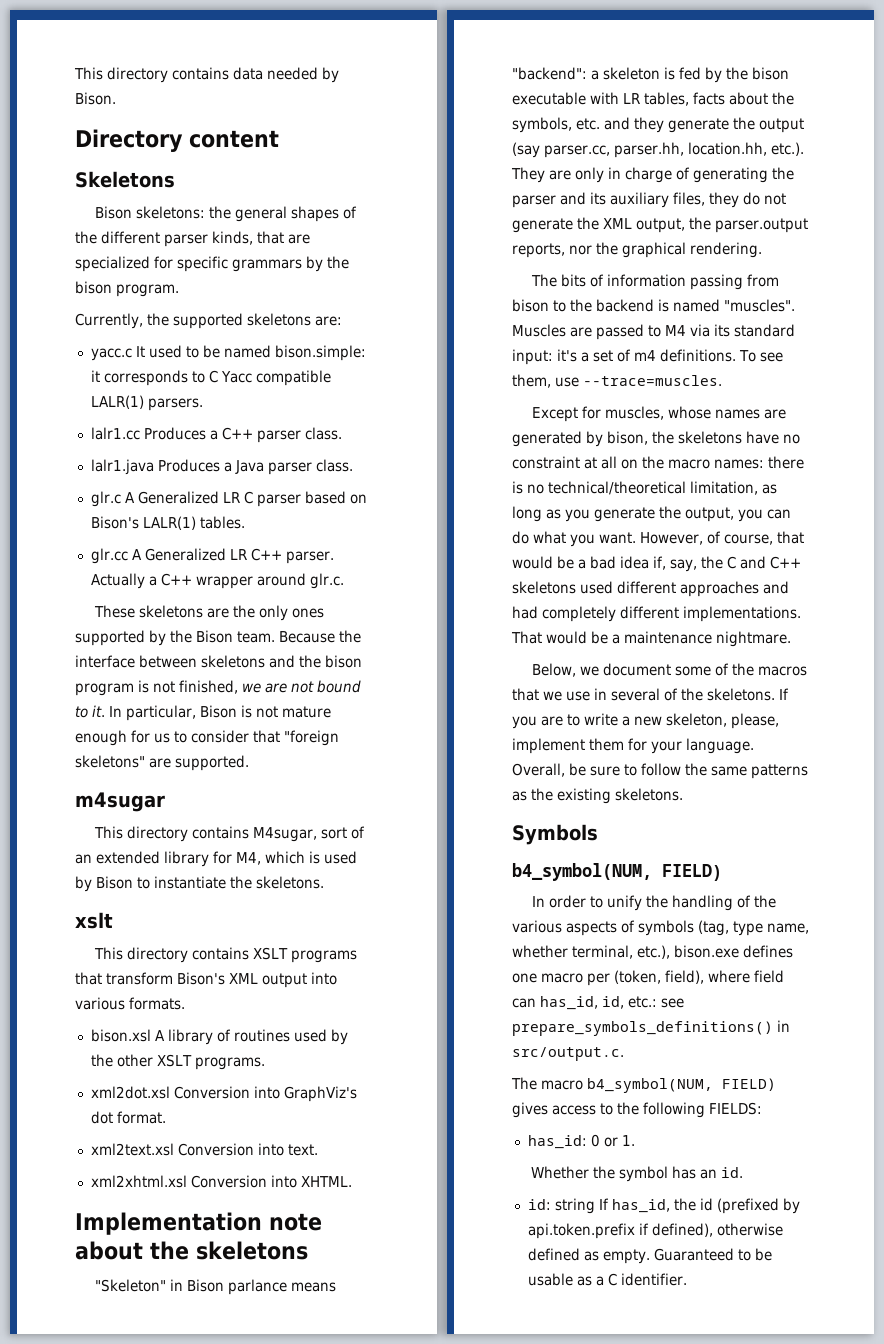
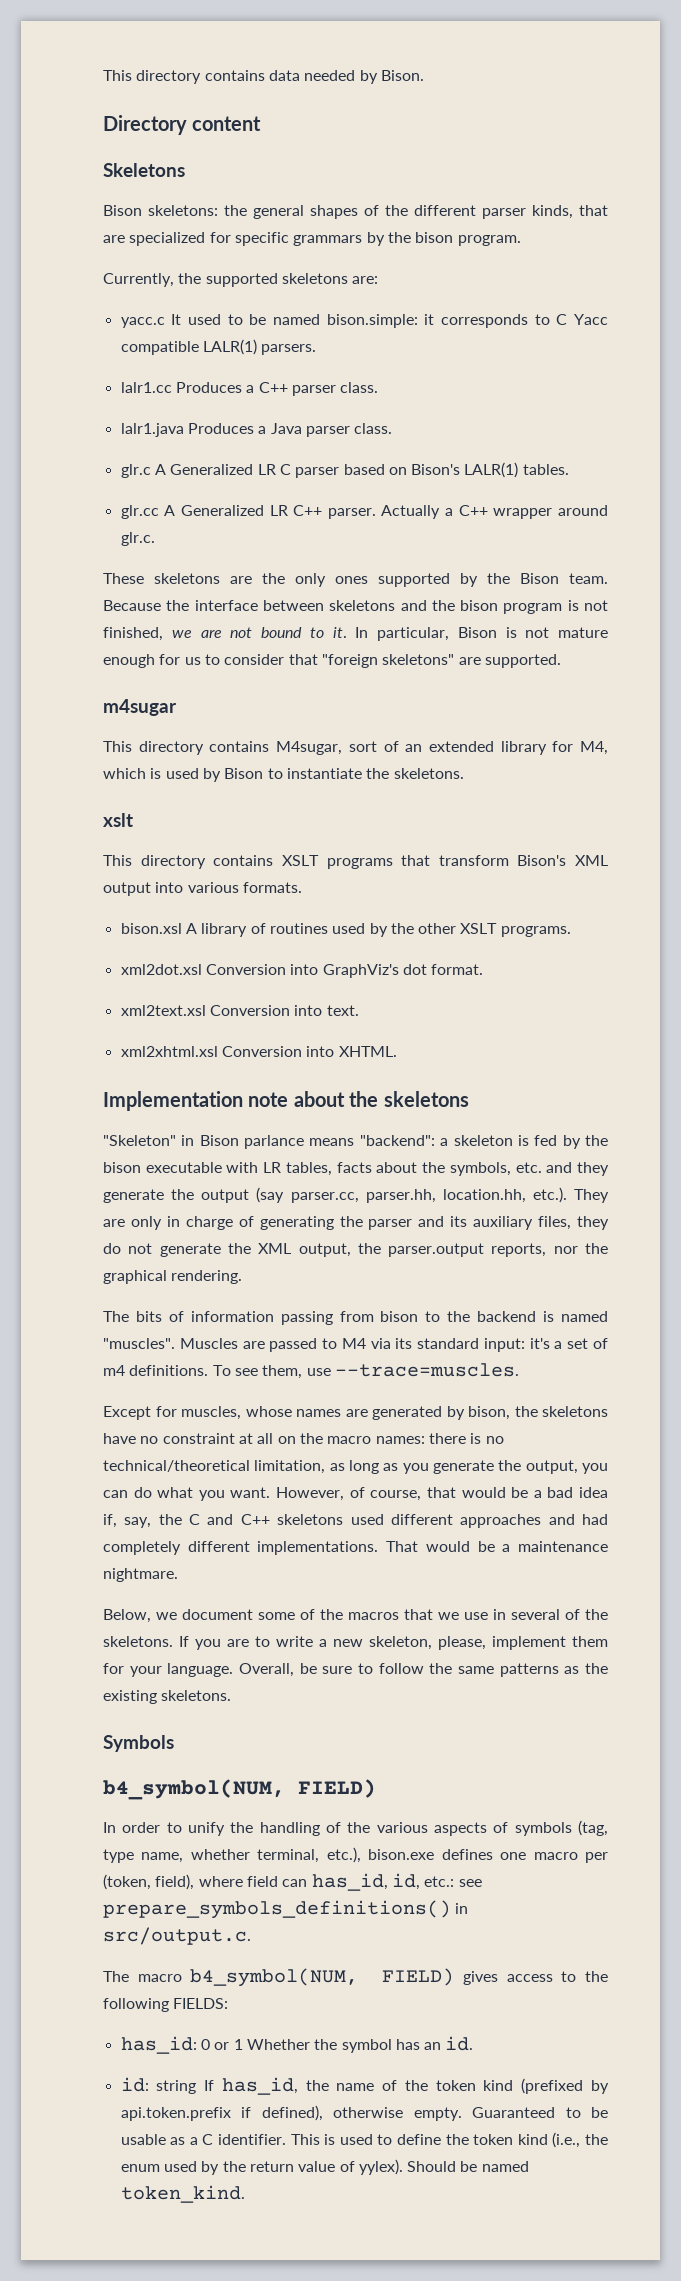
[621,1135,635,1146] 1. // -> [233,2039,243,2050] 1
[699,1198,713,1211] id -> [336,2080,514,2091] name of the token kind
[527,1248,599,1261] defined as -> (404, 2112) none
(687, 1279) none -> [290,2132,609,2148] [120,2159,529,2175] [120,2185,245,2203] This is used to define the token kind (i.e., the enum used by the return value of yylex). Should be named token_kind.

